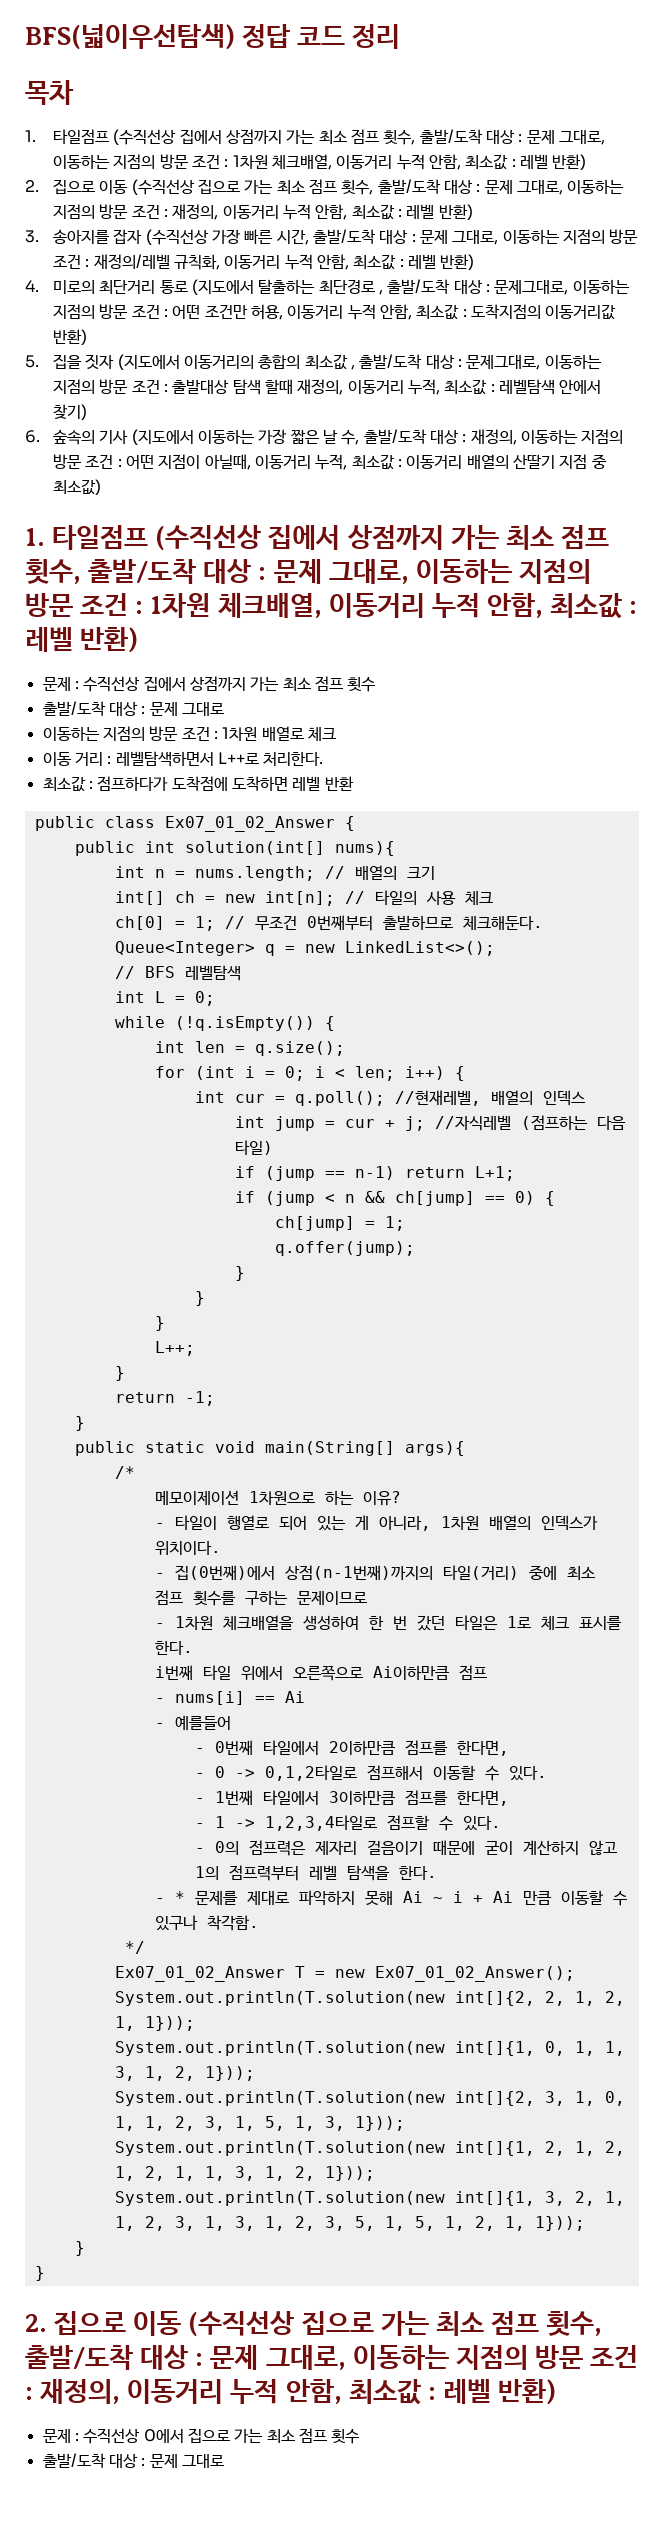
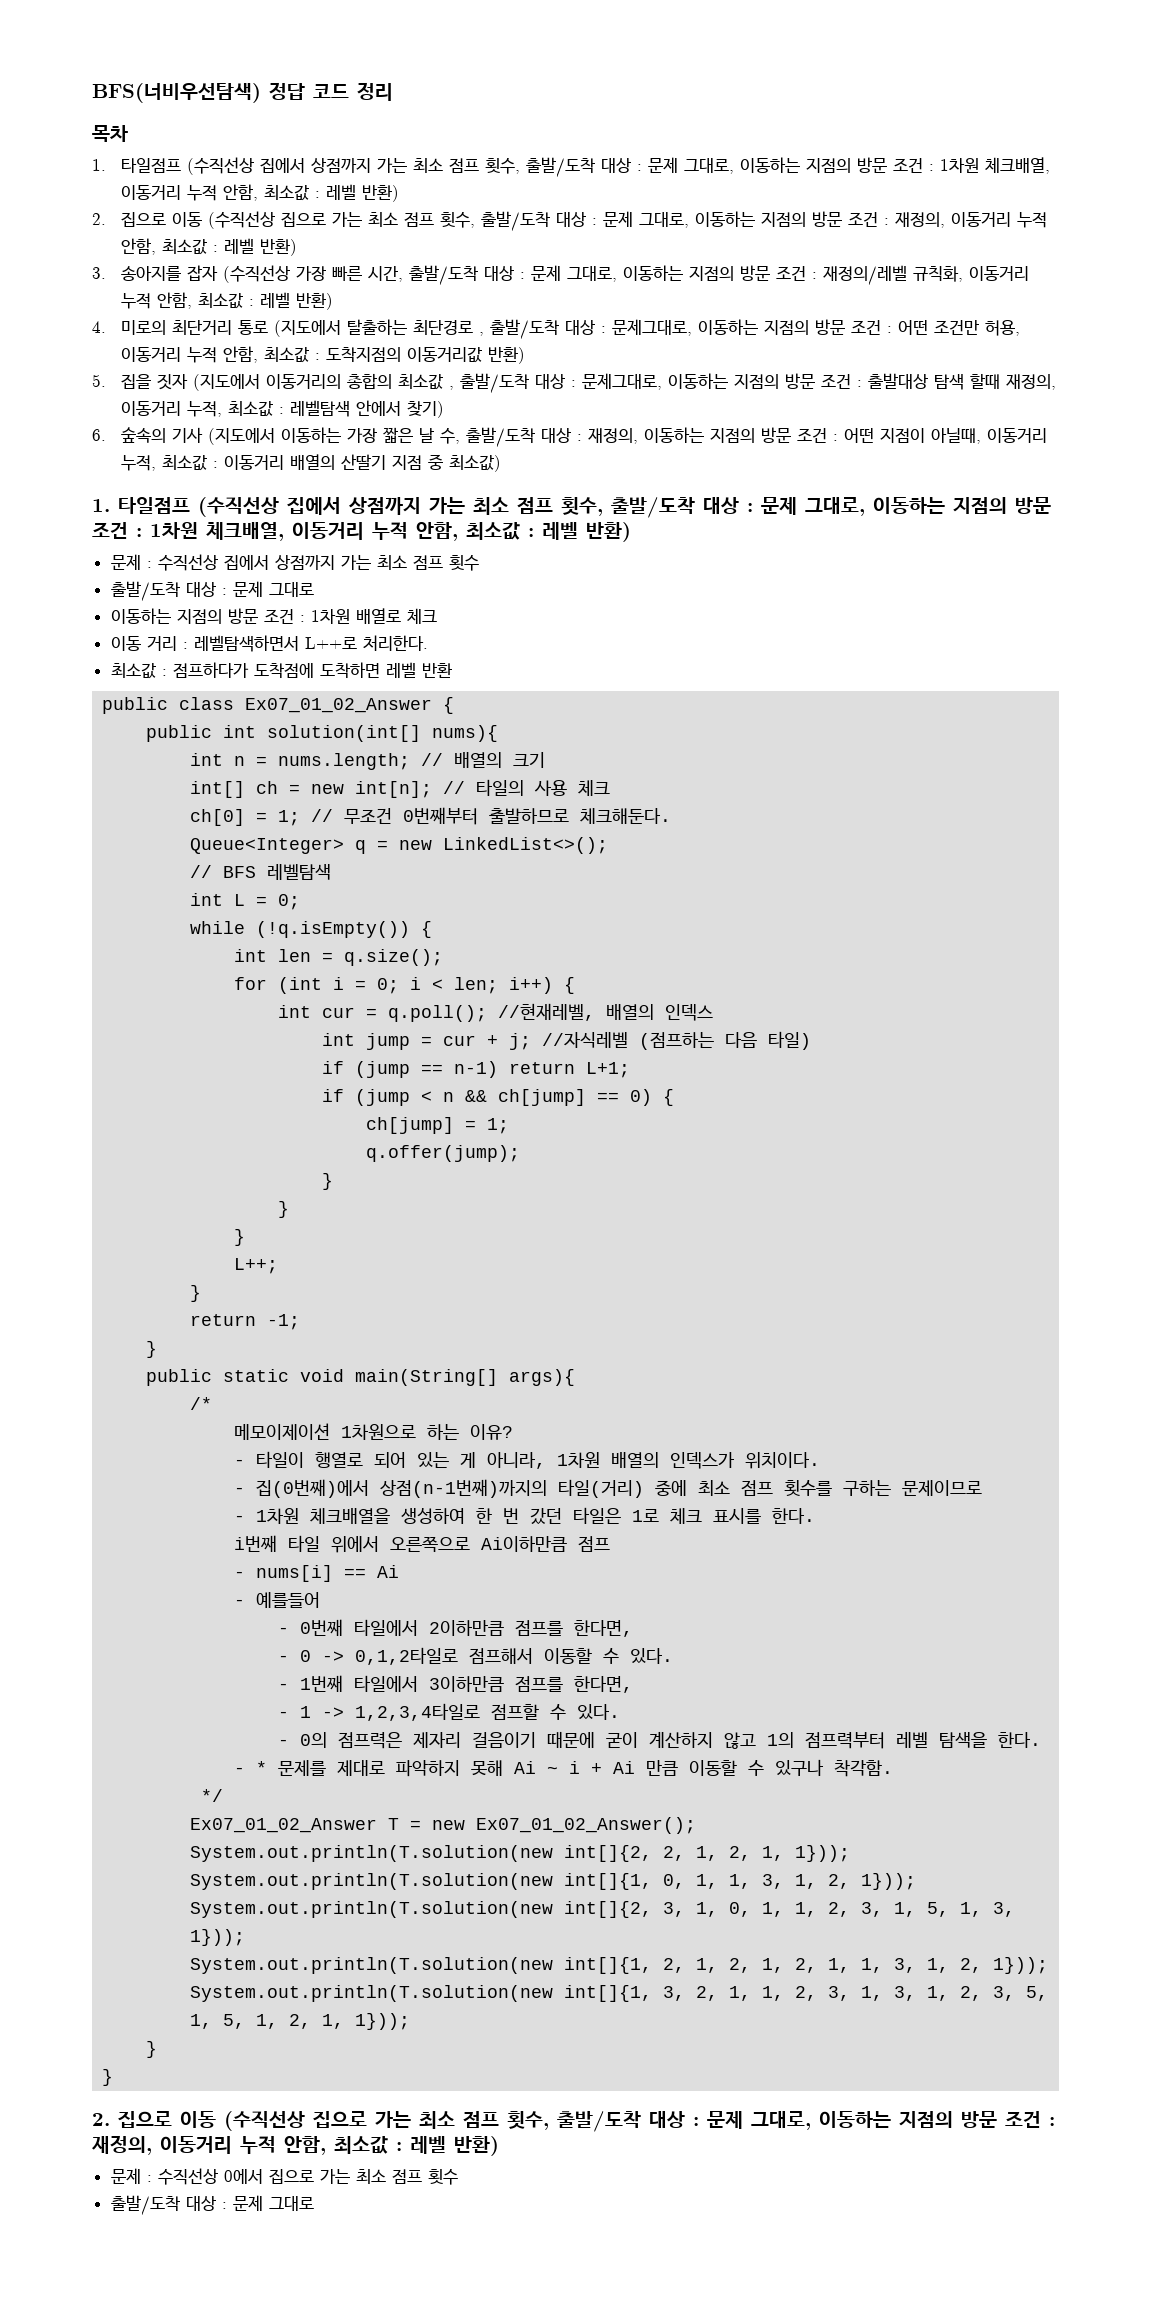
[25,24,235,49] BFS(넓이우선탐색) -> [92,83,261,103] BFS(너비우선탐색)

